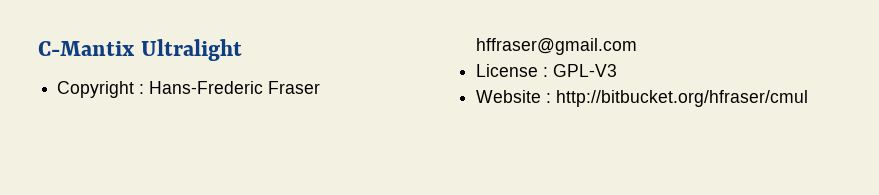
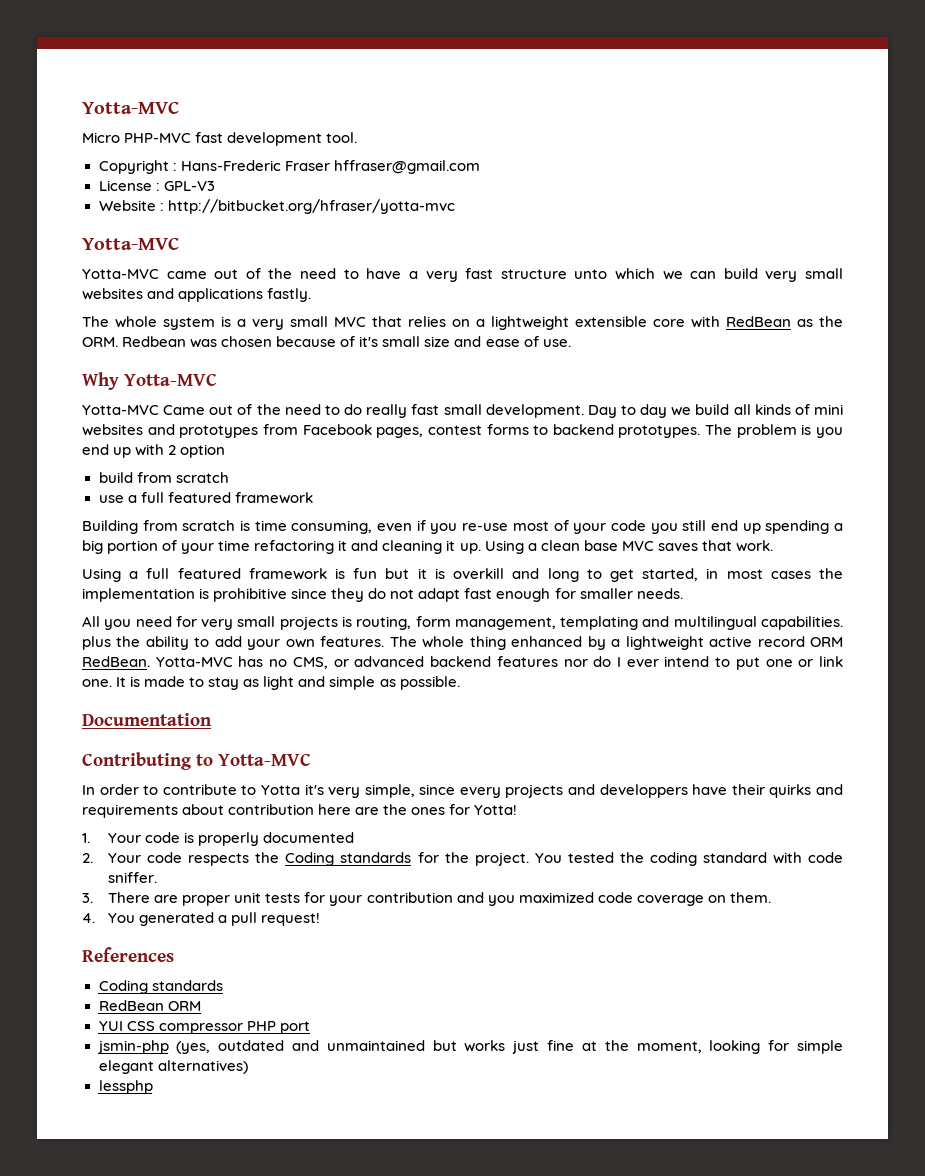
[38,39,242,61] C-Mantix Ultralight -> [82,101,179,114] [82,132,358,146] Yotta-MVC // Micro PHP-MVC fast development tool.
[556,90,809,107] http://bitbucket.org/hfraser/cmul -> [167,199,455,214] [82,237,179,250] [82,268,843,282] [82,288,312,302] [82,316,843,330] [82,336,571,348] [82,372,218,390] [82,404,843,418] [82,424,843,438] [82,444,226,458] [98,472,229,483] [98,492,313,504] [82,520,844,534] [82,540,773,554] [82,568,844,582] [82,588,683,602] [82,616,844,630] [82,636,844,650] [82,656,843,670] [82,676,460,690] [82,713,212,726] [82,752,312,770] [82,784,844,798] [82,804,518,818] [82,832,355,846] [82,852,843,866] [108,872,158,883] [82,892,771,906] [82,912,321,926] [82,947,174,962] [98,980,223,994] [98,1000,201,1011] [98,1021,310,1034] [97,1040,843,1054] [98,1060,248,1074] [98,1080,153,1094] http://bitbucket.org/hfraser/yotta-mvc // Yotta-MVC // Yotta-MVC came out of the need to have a very fast structure unto which we can build very small websites and applications fastly. // The whole system is a very small MVC that relies on a lightweight extensible core with RedBean as the ORM. Redbean was chosen because of it's small size and ease of use. // Why Yotta-MVC // Yotta-MVC Came out of the need to do really fast small development. Day to day we build all kinds of mini websites and prototypes from Facebook pages, contest forms to backend prototypes. The problem is you end up with 2 option // build from scratch // use a full featured framework // Building from scratch is time consuming, even if you re-use most of your code you still end up spending a big portion of your time refactoring it and cleaning it up. Using a clean base MVC saves that work. // Using a full featured framework is fun but it is overkill and long to get started, in most cases the implementation is prohibitive since they do not adapt fast enough for smaller needs. // All you need for very small projects is routing, form management, templating and multilingual capabilities. plus the ability to add your own features. The whole thing enhanced by a lightweight active record ORM RedBean. Yotta-MVC has no CMS, or advanced backend features nor do I ever intend to put one or link one. It is made to stay as light and simple as possible. // Documentation // Contributing to Yotta-MVC // In order to contribute to Yotta it's very simple, since every projects and developpers have their quirks and requirements about contribution here are the ones for Yotta! // 1. Your code is properly documented // 2. Your code respects the Coding standards for the project. You tested the coding standard with code sniffer. // 3. There are proper unit tests for your contribution and you maximized code coverage on them. // 4. You generated a pull request! // References // Coding standards // RedBean ORM // YUI CSS compressor PHP port // jsmin-php (yes, outdated and unmaintained but works just fine at the moment, looking for simple elegant alternatives) // lessphp

